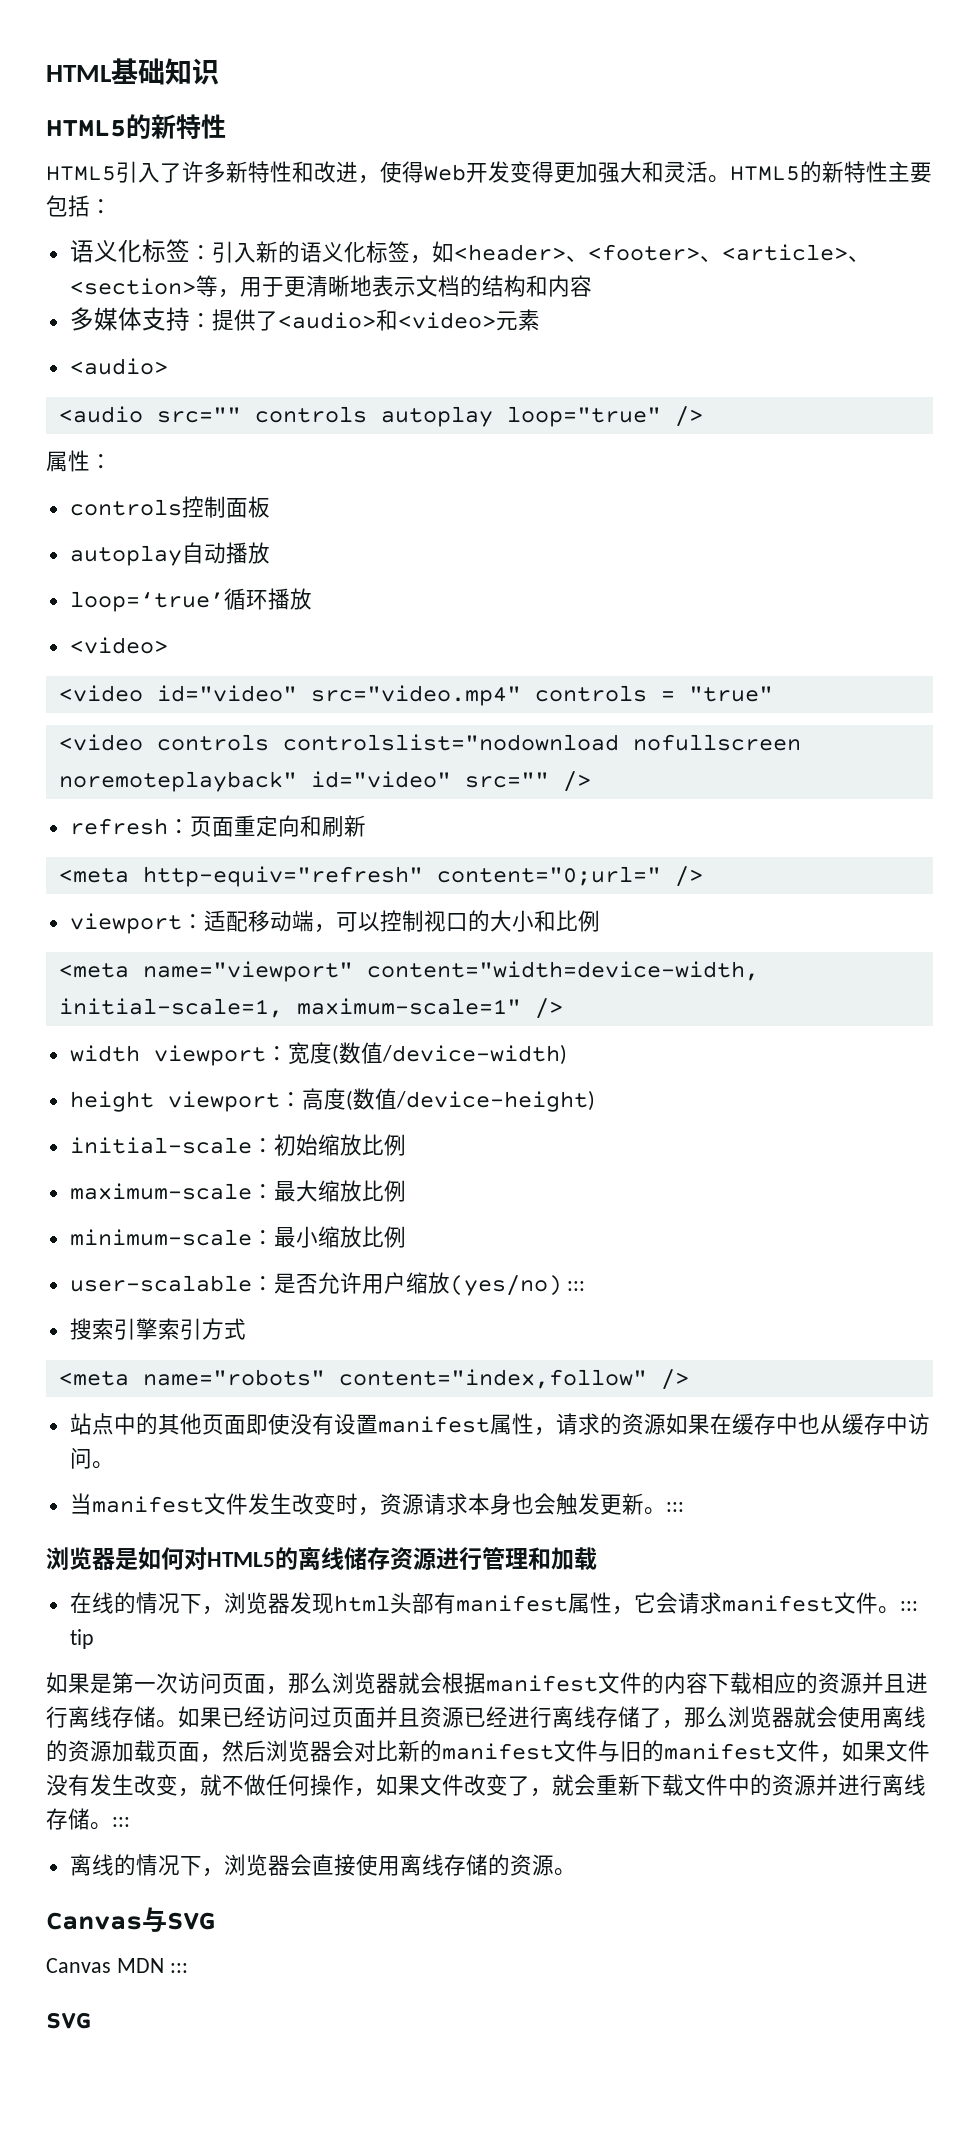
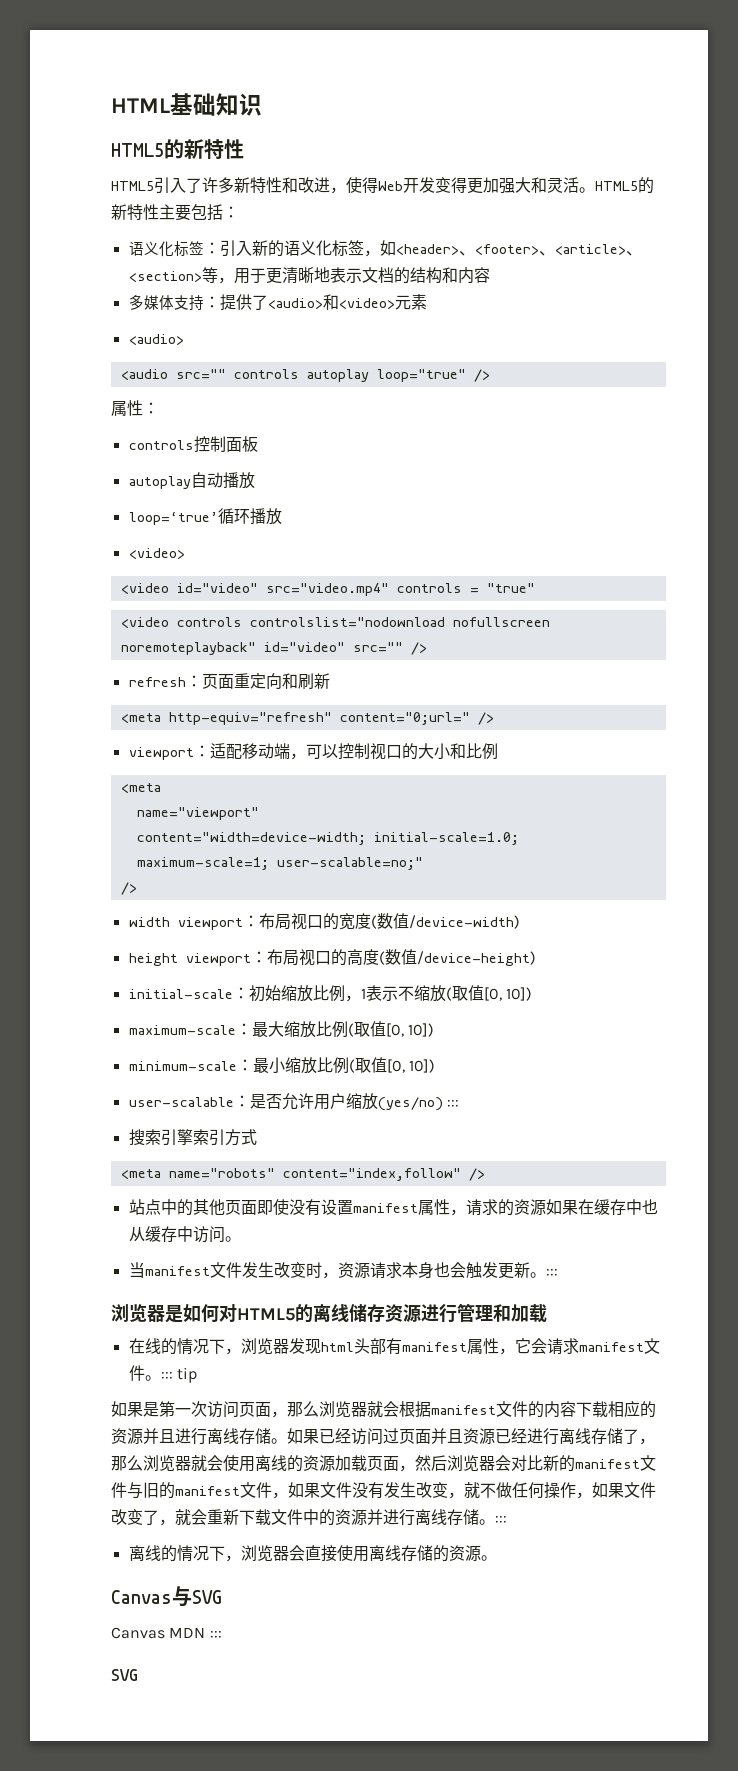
(129, 970) none -> (161, 788) //
[366,961,759,981] [58,998,521,1018] content="width=device-width, initial-scale=1, maximum-scale=1" -> [136,832,519,845] [136,857,423,870] // content="width=device-width; initial-scale=1.0; maximum-scale=1; user-scalable=no;" //
(288, 1053) none -> [258,913,339,930] 布局视口的
(302, 1099) none -> [266,949,347,966] 布局视口的
(406, 1145) none -> [344,985,532,1002] ，1表示不缩放(取值[0, 10])
(406, 1191) none -> [347,1021,434,1037] (取值[0, 10])
(406, 1237) none -> [348,1057,435,1073] (取值[0, 10])

